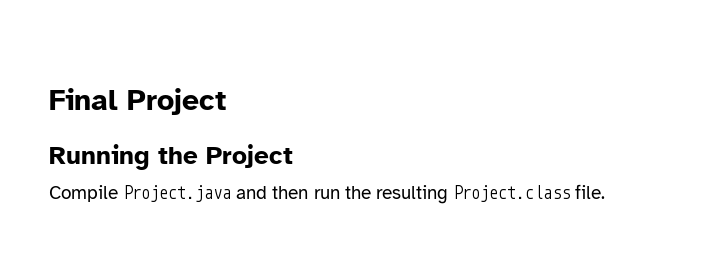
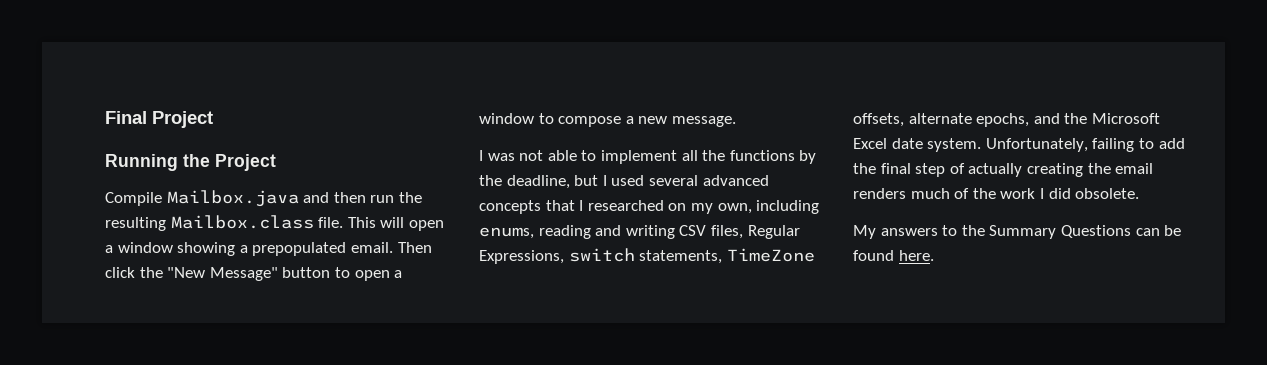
[123,185,232,202] Project.java -> [166,190,299,207] Mailbox.java
[452,184,606,202] Project.class file. -> [170,215,444,231] [105,242,432,256] [105,267,403,281] [479,113,736,127] [479,150,817,164] [479,175,769,189] [479,200,820,214] [479,225,800,239] [479,248,815,264] [853,113,1160,127] [853,138,1185,152] [853,163,1154,177] [853,188,1140,199] [853,225,1182,239] [853,250,934,261] Mailbox.class file. This will open a window showing a prepopulated email. Then click the "New Message" button to open a window to compose a new message. // I was not able to implement all the functions by the deadline, but I used several advanced concepts that I researched on my own, including enums, reading and writing CSV files, Regular Expressions, switch statements, TimeZone offsets, alternate epochs, and the Microsoft Excel date system. Unfortunately, failing to add the final step of actually creating the email renders much of the work I did obsolete. // My answers to the Summary Questions can be found here.

